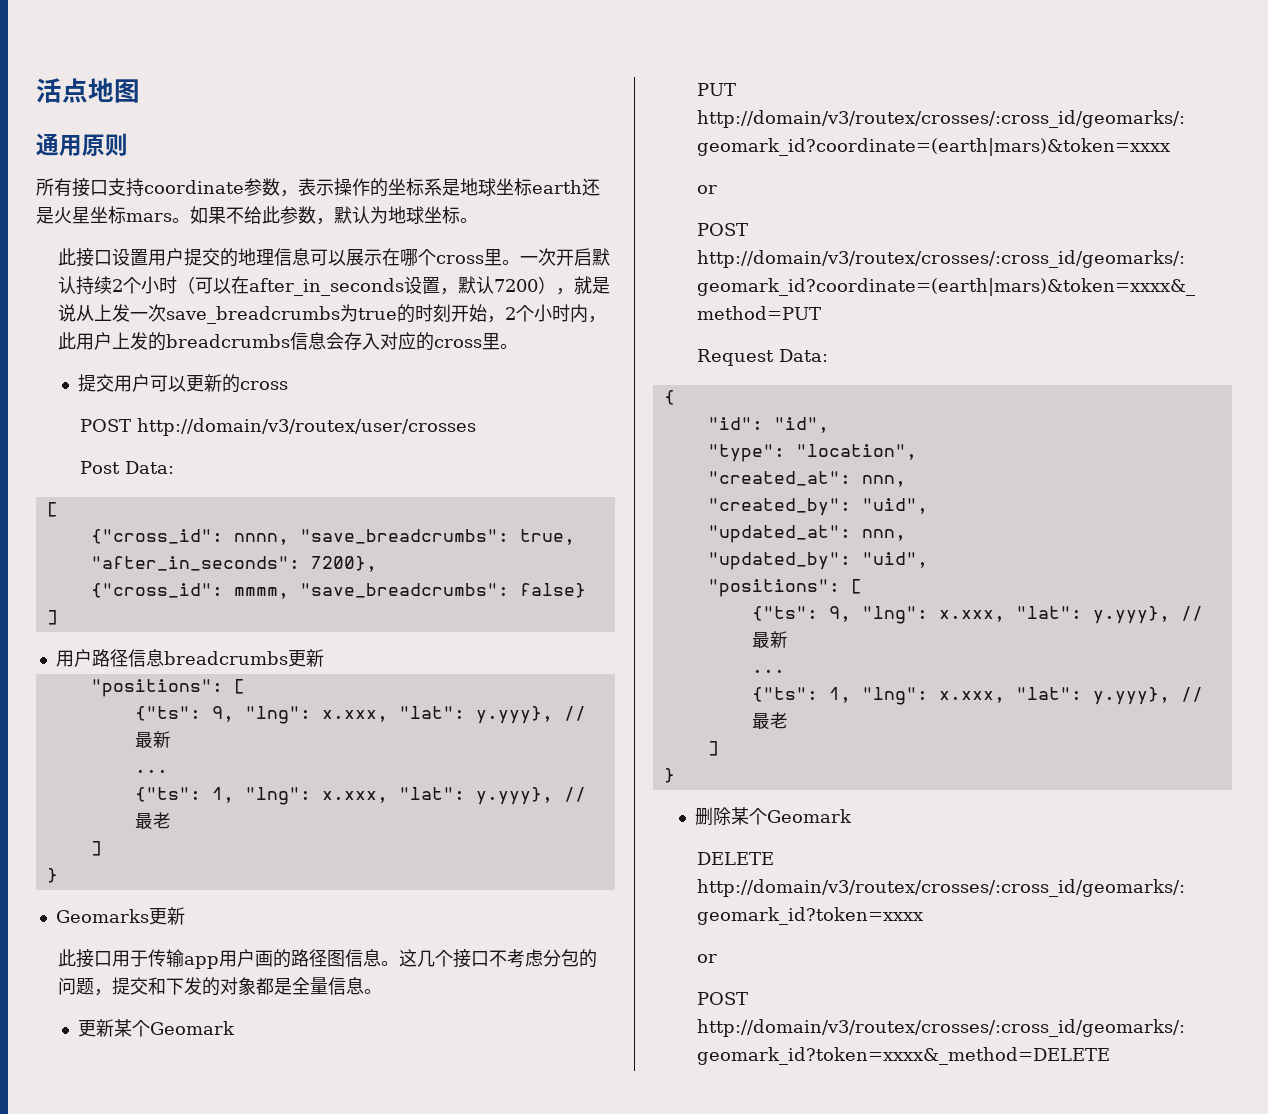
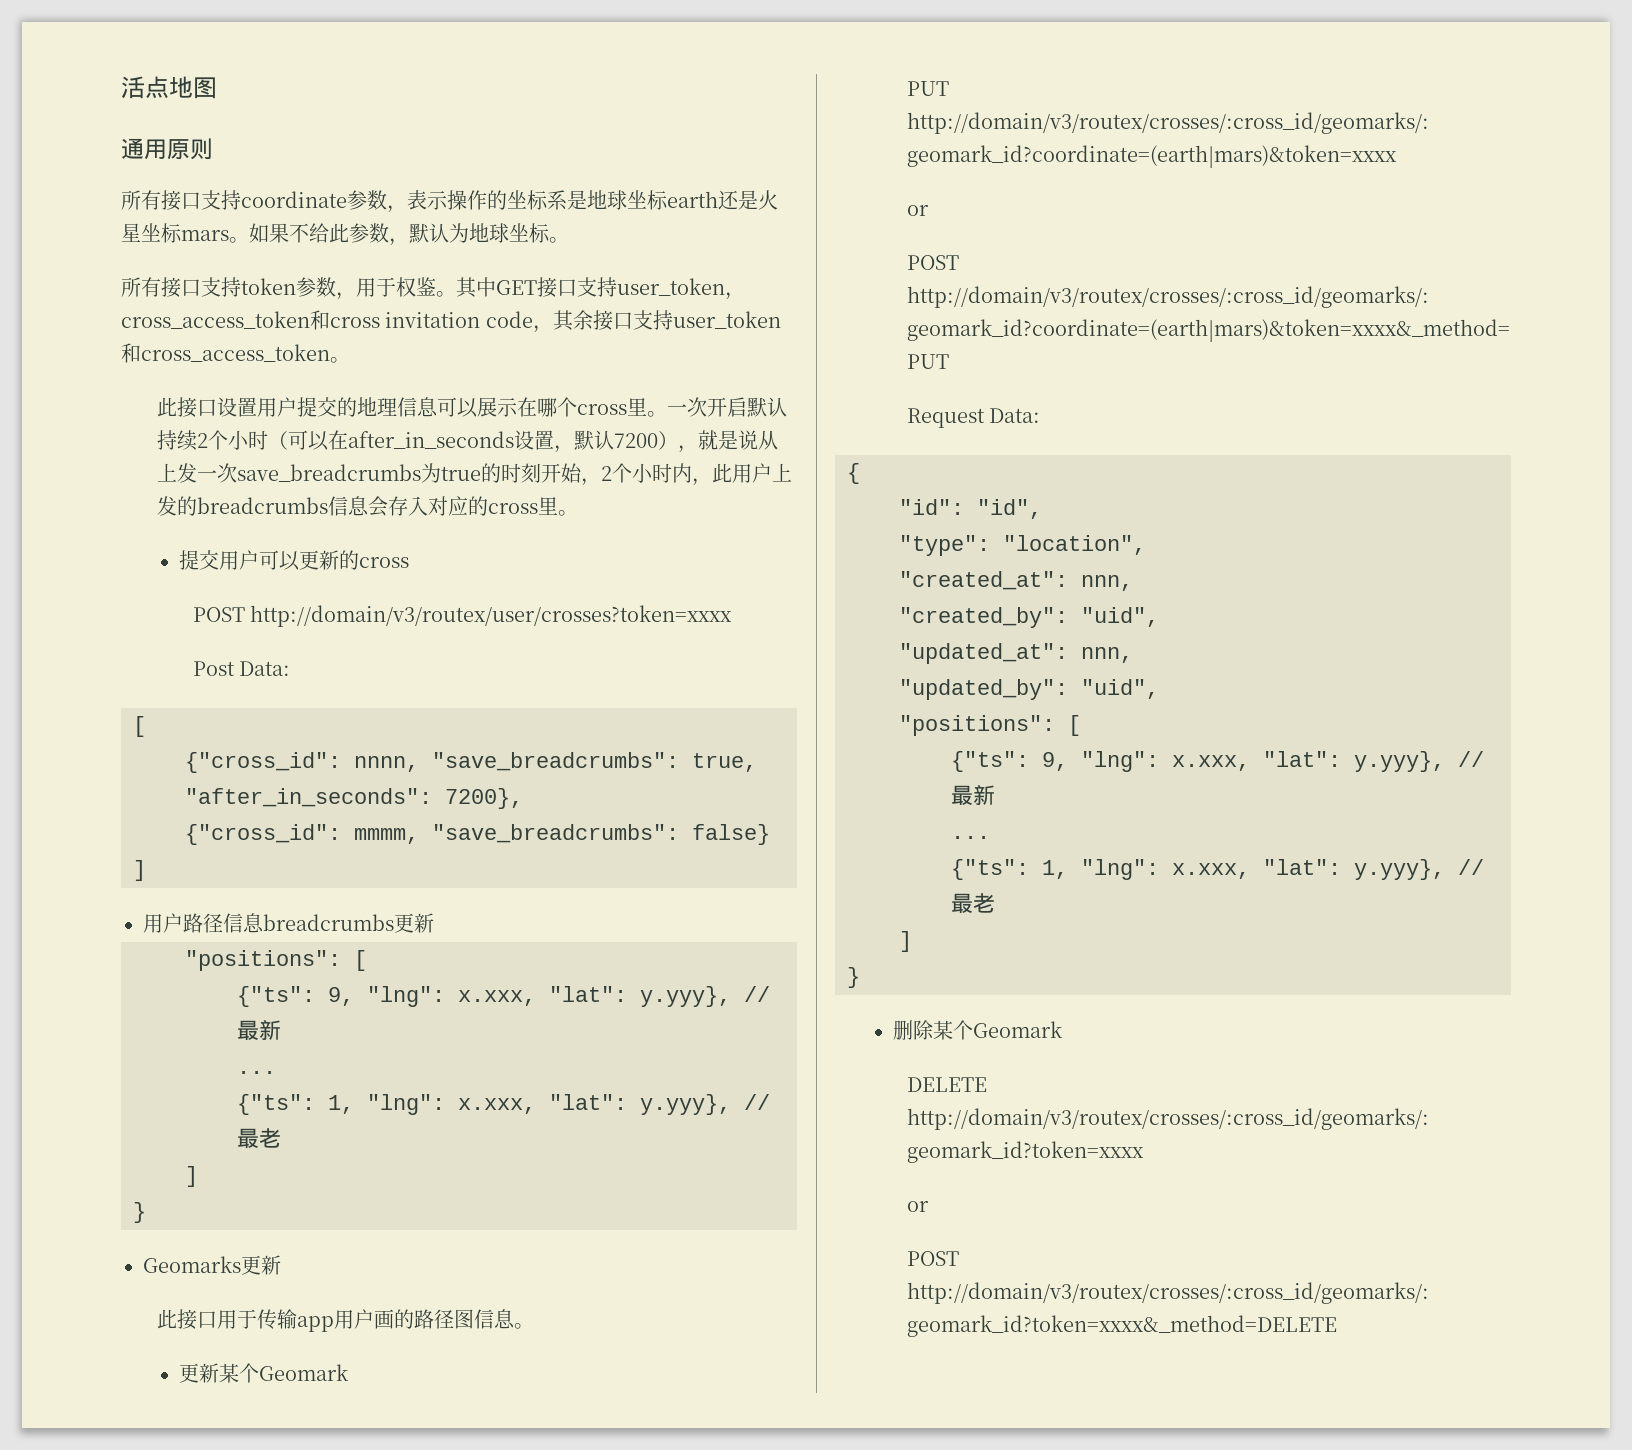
(478, 220) none -> [121,277,745,300] [121,310,781,333] [121,343,350,363] // 所有接口支持token参数，用于权鉴。其中GET接口支持user_token，cross_access_token和cross invitation code，其余接口支持user_token和cross_access_token。
[137,418,477,436] http://domain/v3/routex/user/crosses -> [250,605,733,627] http://domain/v3/routex/user/crosses?token=xxxx
[399,949,598,968] [58,977,383,996] 这几个接口不考虑分包的问题，提交和下发的对象都是全量信息。 -> (534, 1326) none

